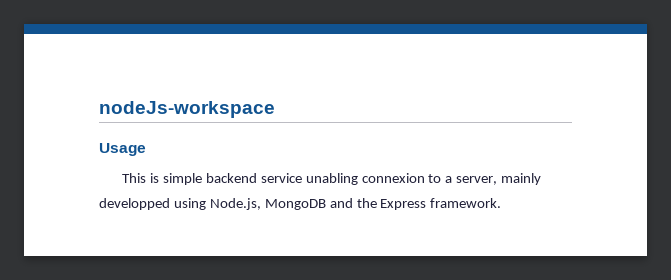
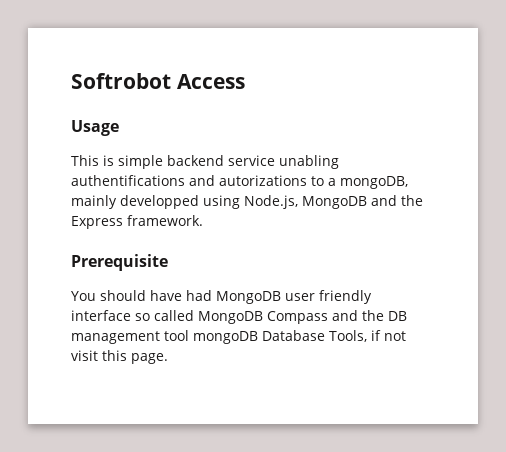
[99,101,275,118] nodeJs-workspace -> [71,73,245,89] Softrobot Access
[361,173,425,183] connexion -> [71,175,307,186] authentifications and autorizations
[456,176,498,185] server, -> [340,176,408,189] mongoDB,
(502, 203) none -> [71,254,168,271] [71,290,372,304] [71,310,407,324] [71,330,406,344] [71,350,168,364] // Prerequisite // You should have had MongoDB user friendly interface so called MongoDB Compass and the DB management tool mongoDB Database Tools, if not visit this page.

